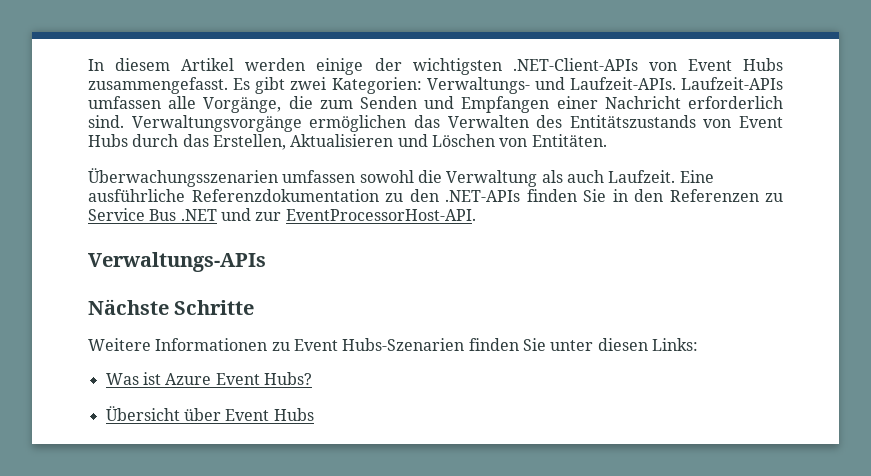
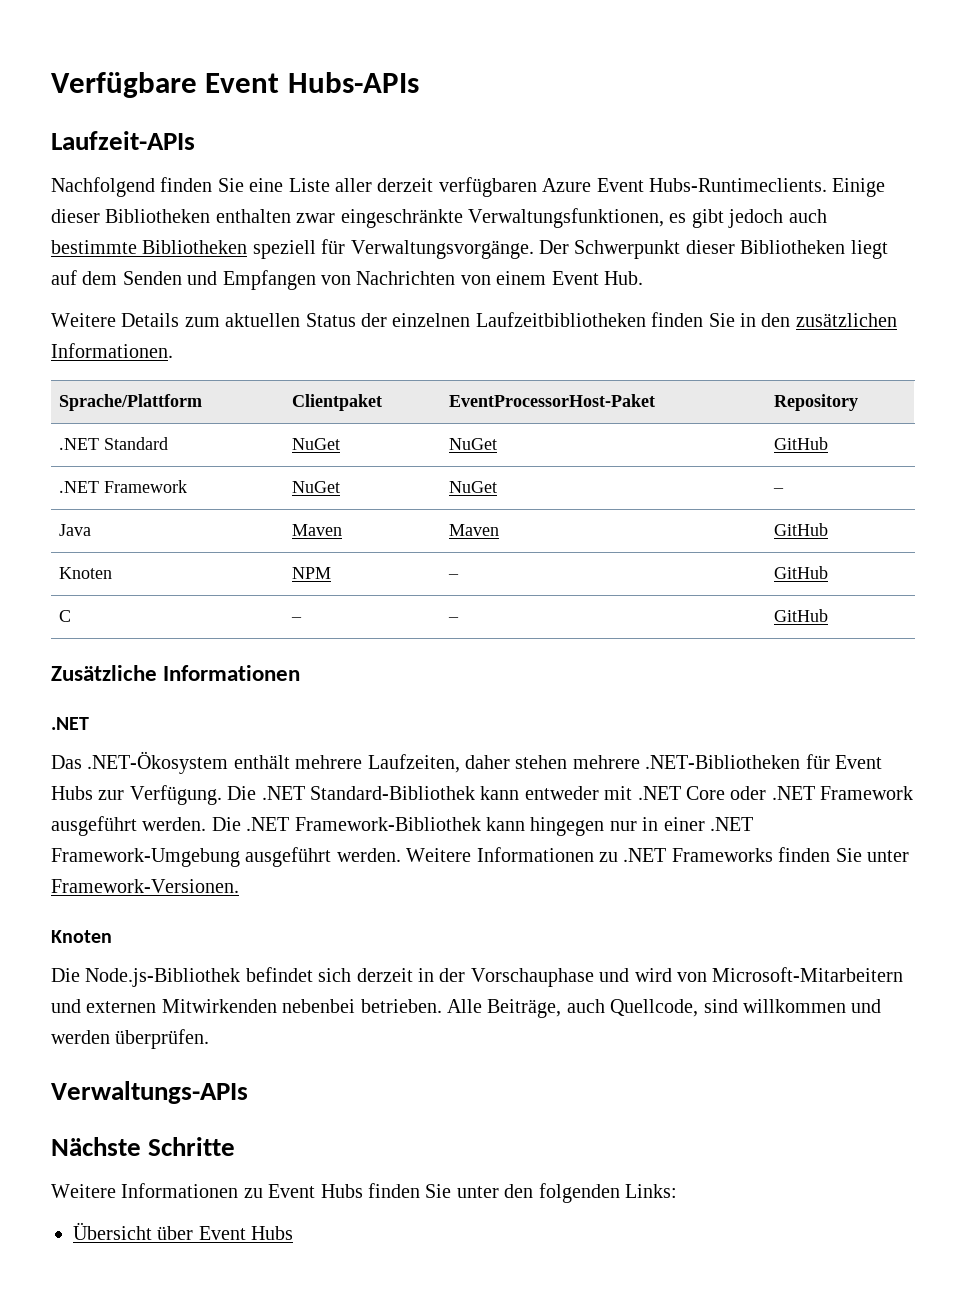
[88,58,784,75] [88,77,783,94] [88,96,784,113] [88,115,783,132] [88,134,607,150] [88,168,714,187] [88,189,783,202] [88,208,476,221] In diesem Artikel werden einige der wichtigsten .NET-Client-APIs von Event Hubs zusammengefasst. Es gibt zwei Kategorien: Verwaltungs- und Laufzeit-APIs. Laufzeit-APIs umfassen alle Vorgänge, die zum Senden und Empfangen einer Nachricht erforderlich sind. Verwaltungsvorgänge ermöglichen das Verwalten des Entitätszustands von Event Hubs durch das Erstellen, Aktualisieren und Löschen von Entitäten. // Überwachungsszenarien umfassen sowohl die Verwaltung als auch Laufzeit. Eine ausführliche Referenzdokumentation zu den .NET-APIs finden Sie in den Referenzen zu Service Bus .NET und zur EventProcessorHost-API. -> [51,72,419,98] [51,131,195,150] [51,177,886,197] [51,208,827,228] [51,239,888,259] [51,270,643,290] [51,312,897,327] [51,343,173,358] [59,394,203,411] [292,394,383,411] [449,394,656,407] [774,394,859,411] [59,437,169,450] [292,438,341,450] [449,438,498,450] [774,437,829,450] [59,480,188,493] [292,481,341,493] [449,481,498,493] [773,488,785,493] [59,524,92,536] [292,524,343,536] [449,524,500,536] [774,523,829,536] [59,567,113,579] [292,567,332,579] [448,574,460,579] [774,566,829,579] [59,610,72,622] [291,617,303,622] [448,617,460,622] [774,609,829,622] [51,665,301,681] [51,717,89,730] [51,751,882,774] [51,785,914,805] [51,816,753,836] [51,847,909,867] [51,879,239,893] [51,930,112,943] [51,967,904,987] [51,999,882,1018] [51,1029,210,1049] Verfügbare Event Hubs-APIs // Laufzeit-APIs // Nachfolgend finden Sie eine Liste aller derzeit verfügbaren Azure Event Hubs-Runtimeclients. Einige dieser Bibliotheken enthalten zwar eingeschränkte Verwaltungsfunktionen, es gibt jedoch auch bestimmte Bibliotheken speziell für Verwaltungsvorgänge. Der Schwerpunkt dieser Bibliotheken liegt auf dem Senden und Empfangen von Nachrichten von einem Event Hub. // Weitere Details zum aktuellen Status der einzelnen Laufzeitbibliotheken finden Sie in den zusätzlichen Informationen. // Sprache/Plattform | Clientpaket | EventProcessorHost-Paket | Repository // .NET Standard | NuGet | NuGet | GitHub // .NET Framework | NuGet | NuGet | – // Java | Maven | Maven | GitHub // Knoten | NPM | – | GitHub // C | – | – | GitHub // Zusätzliche Informationen // .NET // Das .NET-Ökosystem enthält mehrere Laufzeiten, daher stehen mehrere .NET-Bibliotheken für Event Hubs zur Verfügung. Die .NET Standard-Bibliothek kann entweder mit .NET Core oder .NET Framework ausgeführt werden. Die .NET Framework-Bibliothek kann hingegen nur in einer .NET Framework-Umgebung ausgeführt werden. Weitere Informationen zu .NET Frameworks finden Sie unter Framework-Versionen. // Knoten // Die Node.js-Bibliothek befindet sich derzeit in der Vorschauphase und wird von Microsoft-Mitarbeitern und externen Mitwirkenden nebenbei betrieben. Alle Beiträge, auch Quellcode, sind willkommen und werden überprüfen.
[342,338,648,351] Hubs-Szenarien finden Sie unter diesen -> [320,1183,620,1203] Hubs finden Sie unter den folgenden
[105,372,312,385] // Was ist Azure Event Hubs? -> (677, 1191) none

